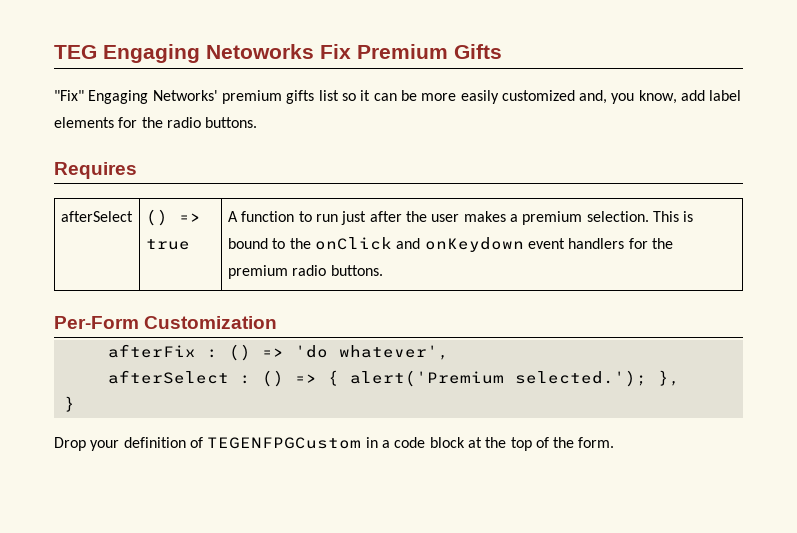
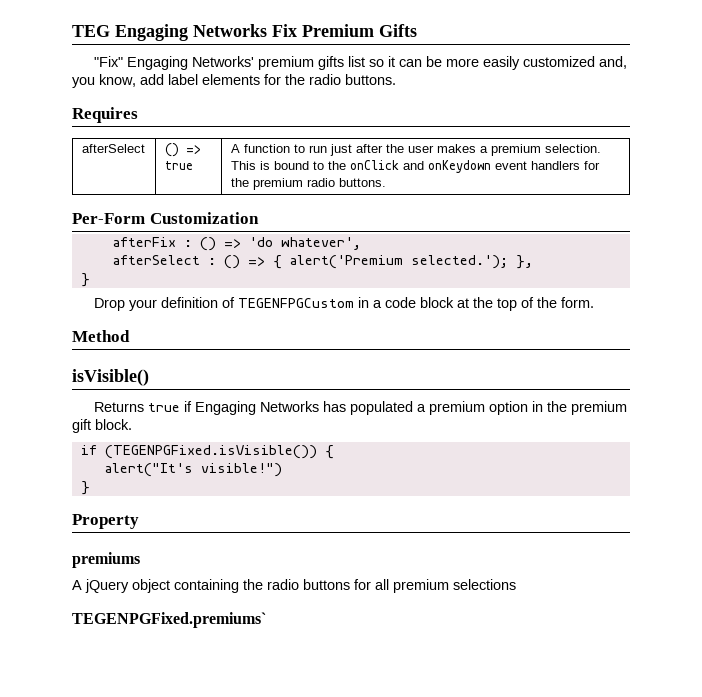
[206,44,314,59] Netoworks -> [193,24,267,37] Networks
(615, 442) none -> [72,330,130,342] [72,369,149,386] [94,401,628,415] [72,419,132,433] [80,445,334,459] [104,463,282,477] [80,481,90,495] [72,514,139,529] [72,552,140,568] [72,579,516,593] [72,612,266,628] // Method // isVisible() // Returns true if Engaging Networks has populated a premium option in the premium gift block. // if (TEGENPGFixed.isVisible()) { // alert("It's visible!") // } // Property // premiums // A jQuery object containing the radio buttons for all premium selections // TEGENPGFixed.premiums`

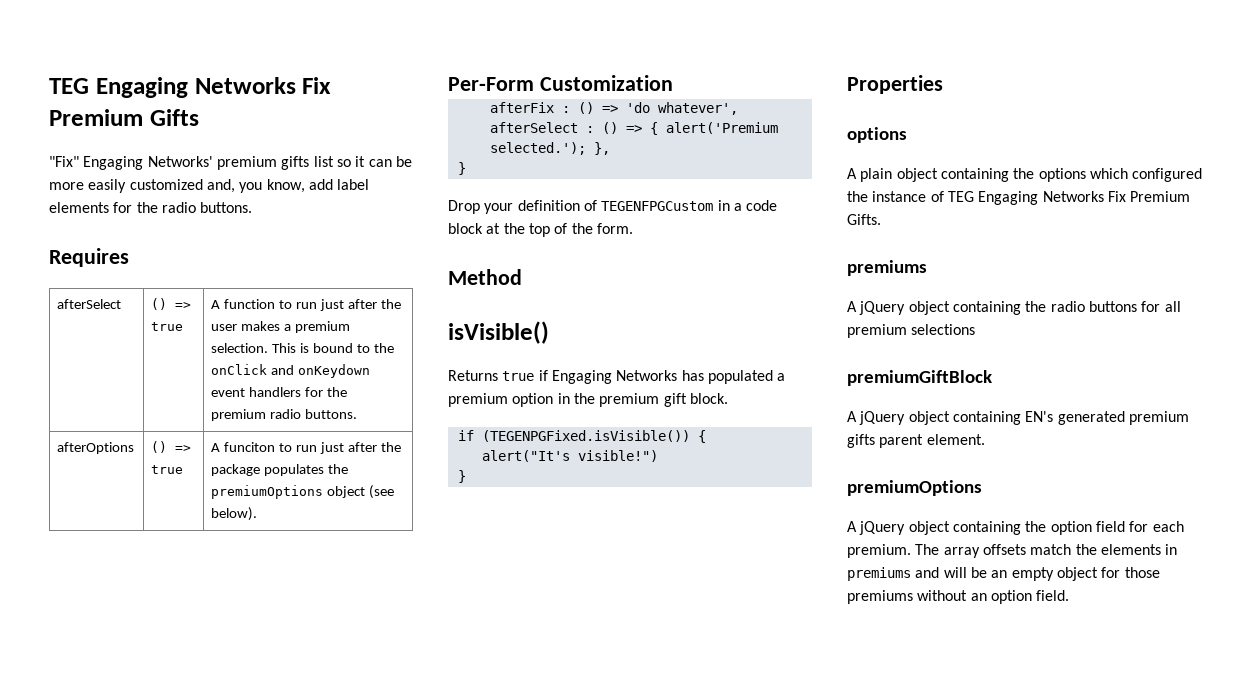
(386, 182) none -> [57,442,135,454] [151,441,192,453] [151,465,184,474] [211,442,401,454] [211,464,349,476] [211,485,395,499] [211,507,258,521] // afterOptions | () => true | A funciton to run just after the package populates the premiumOptions object (see below).
[72,514,139,529] Property -> [847,75,943,94] [847,127,907,143] [847,168,1203,182] [847,191,1191,205] [847,214,881,225] Properties // options // A plain object containing the options which configured the instance of TEG Engaging Networks Fix Premium Gifts.
[72,612,266,628] TEGENPGFixed.premiums` -> [847,370,992,386] [847,411,1189,425] [847,434,985,448] [847,480,982,496] [847,521,1184,535] [847,544,1178,558] [847,567,1160,581] [847,590,1070,604] premiumGiftBlock // A jQuery object containing EN's generated premium gifts parent element. // premiumOptions // A jQuery object containing the option field for each premium. The array offsets match the elements in premiums and will be an empty object for those premiums without an option field.

